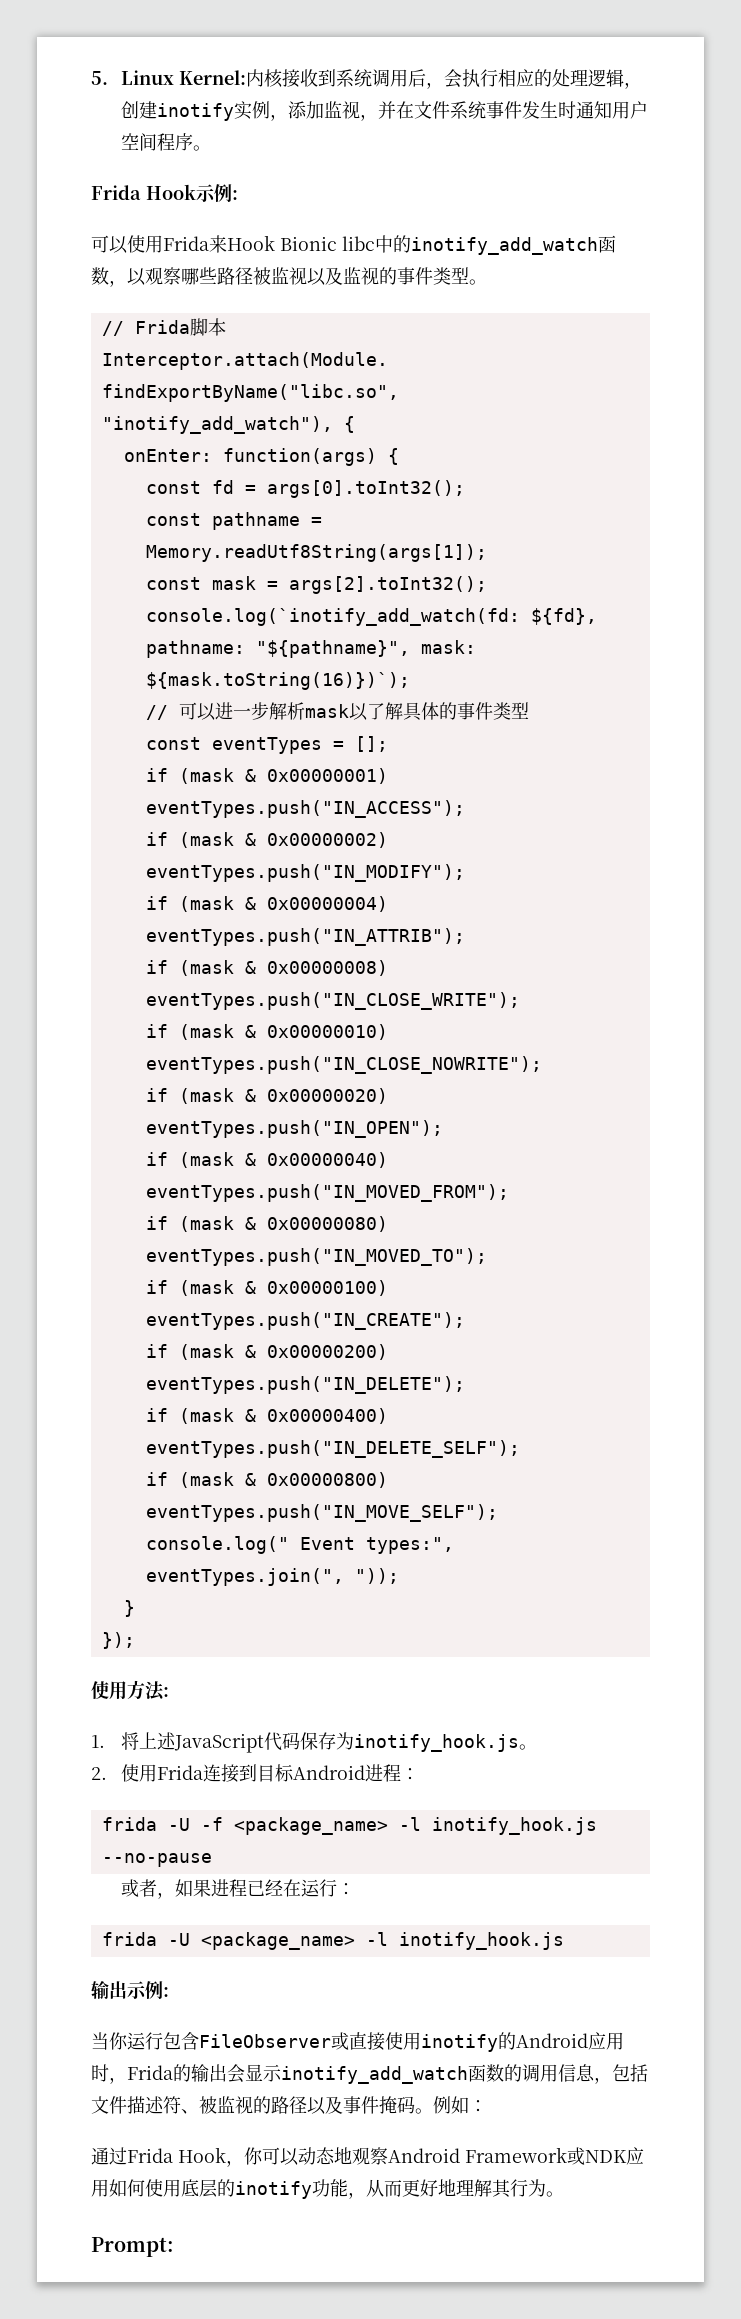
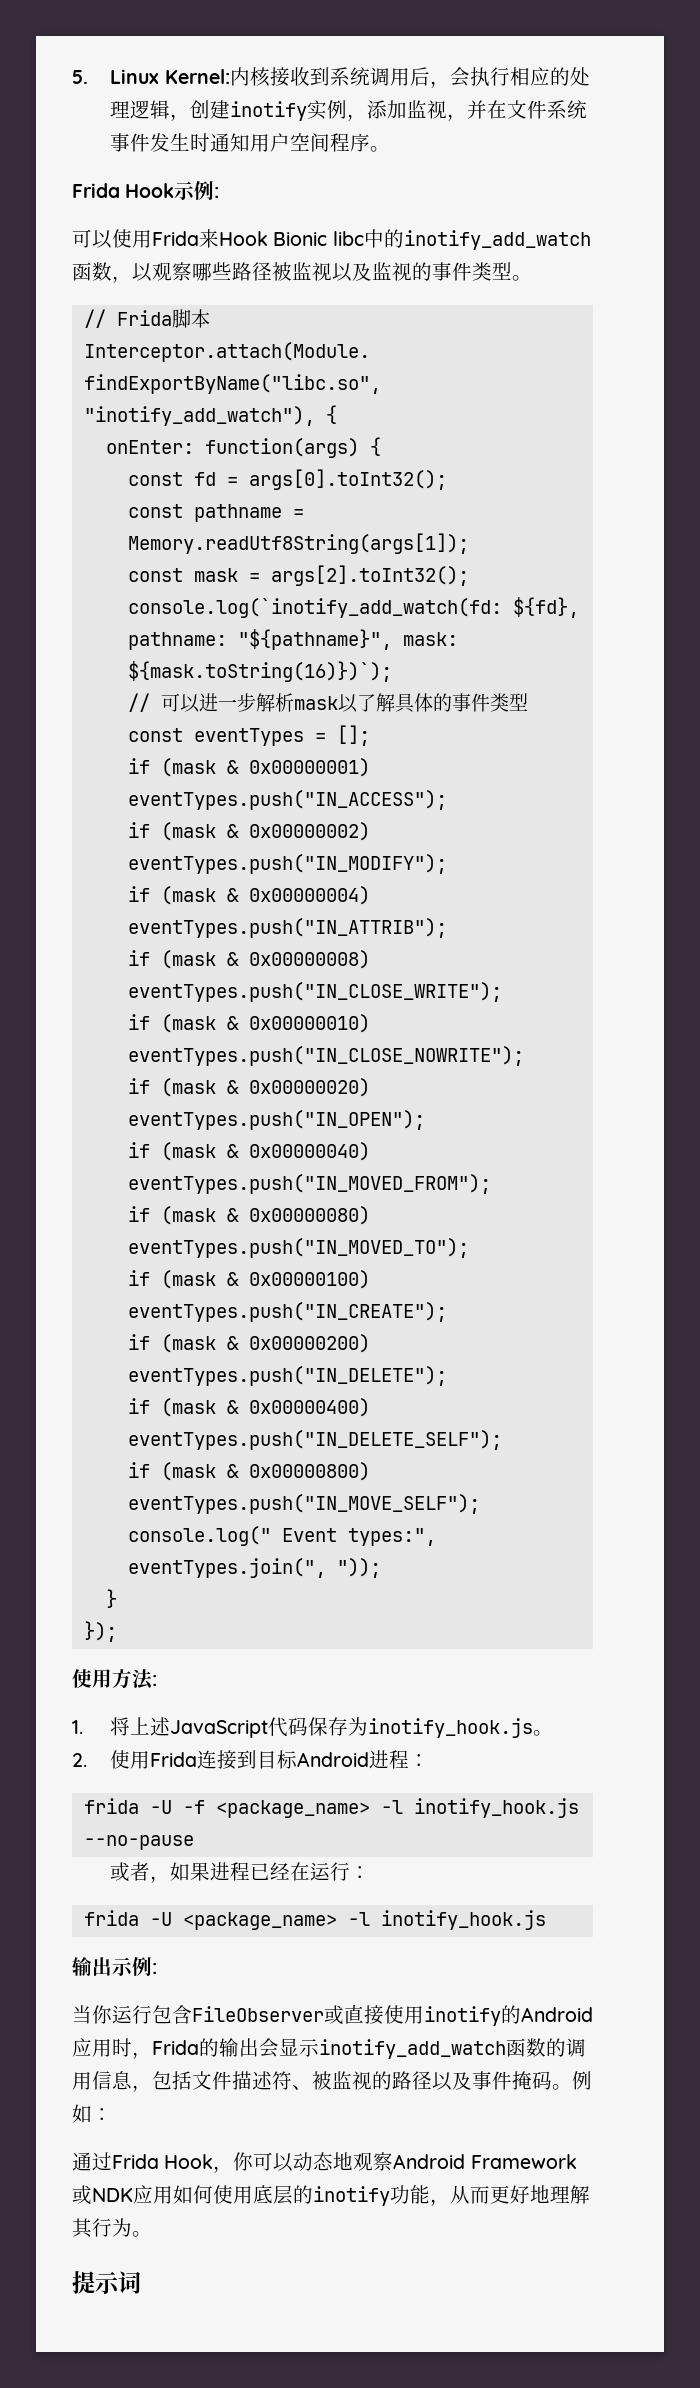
[91,2237,174,2257] Prompt: -> [72,2271,141,2294] 提示词

